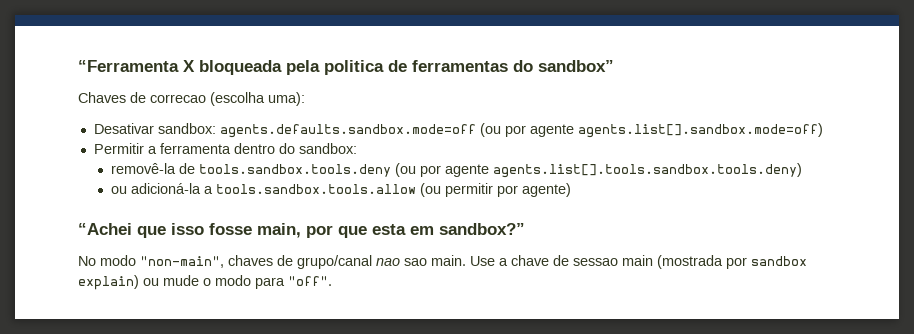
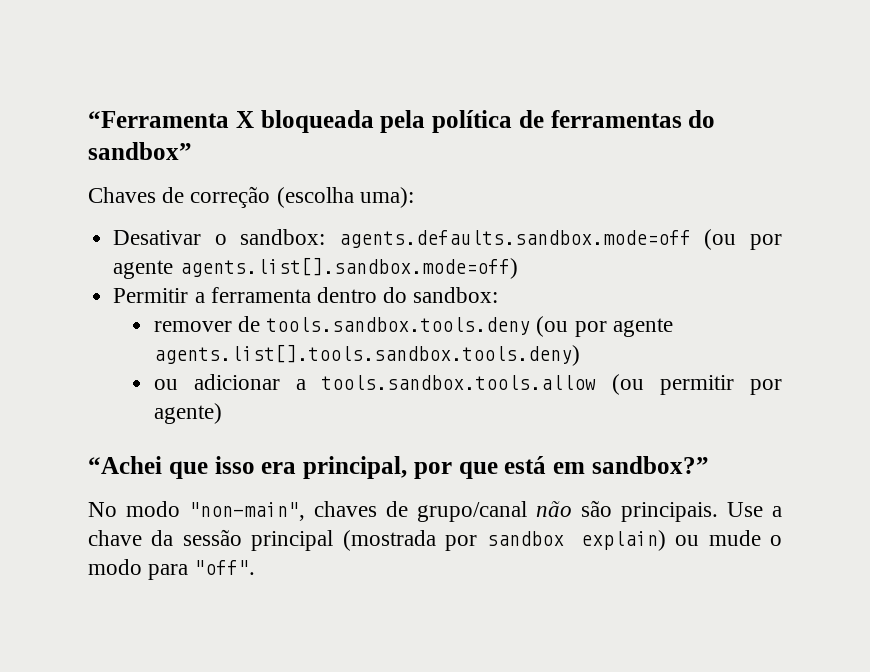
[324,60,384,75] politica -> [432,110,512,133] política
[150,94,206,103] correcao -> [190,186,271,208] correção
(154, 128) none -> [214,234,227,245] o
[111,163,177,174] removê-la -> [153,321,232,332] remover
[131,183,202,194] adicioná-la -> [193,374,280,390] adicionar
[209,223,301,238] fosse main, -> [261,456,407,479] era principal,
[372,224,406,235] esta -> [504,456,547,474] está
[376,255,653,266] nao sao main. Use a chave de sessao main -> [536,500,782,522] [88,529,334,551] não são principais. Use a chave da sessão principal

